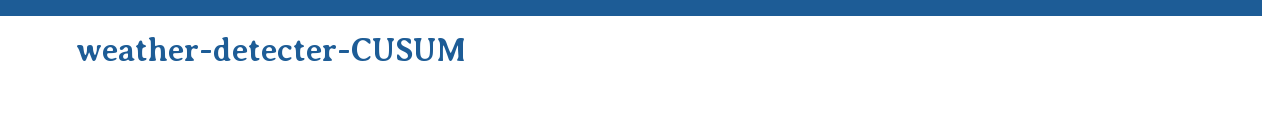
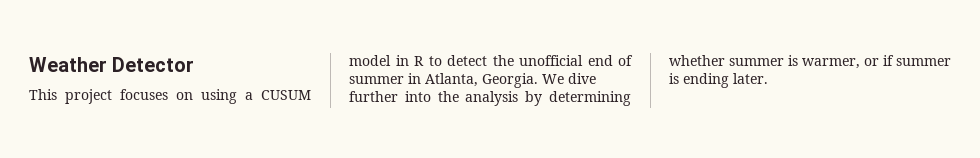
[76,37,466,61] weather-detecter-CUSUM -> [29,57,195,72] [29,89,311,104] [349,55,633,66] [349,73,596,88] [349,91,631,106] [669,55,951,69] [669,73,768,88] Weather Detector // This project focuses on using a CUSUM model in R to detect the unofficial end of summer in Atlanta, Georgia. We dive further into the analysis by determining whether summer is warmer, or if summer is ending later.

